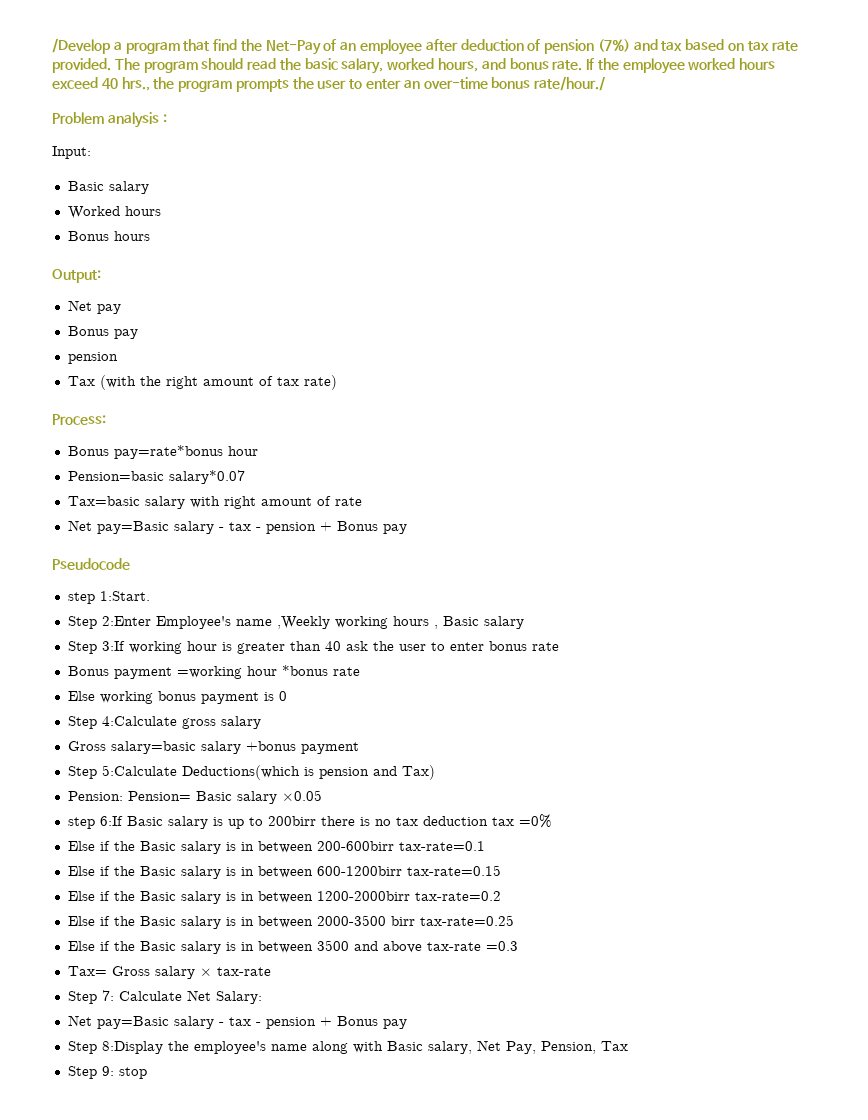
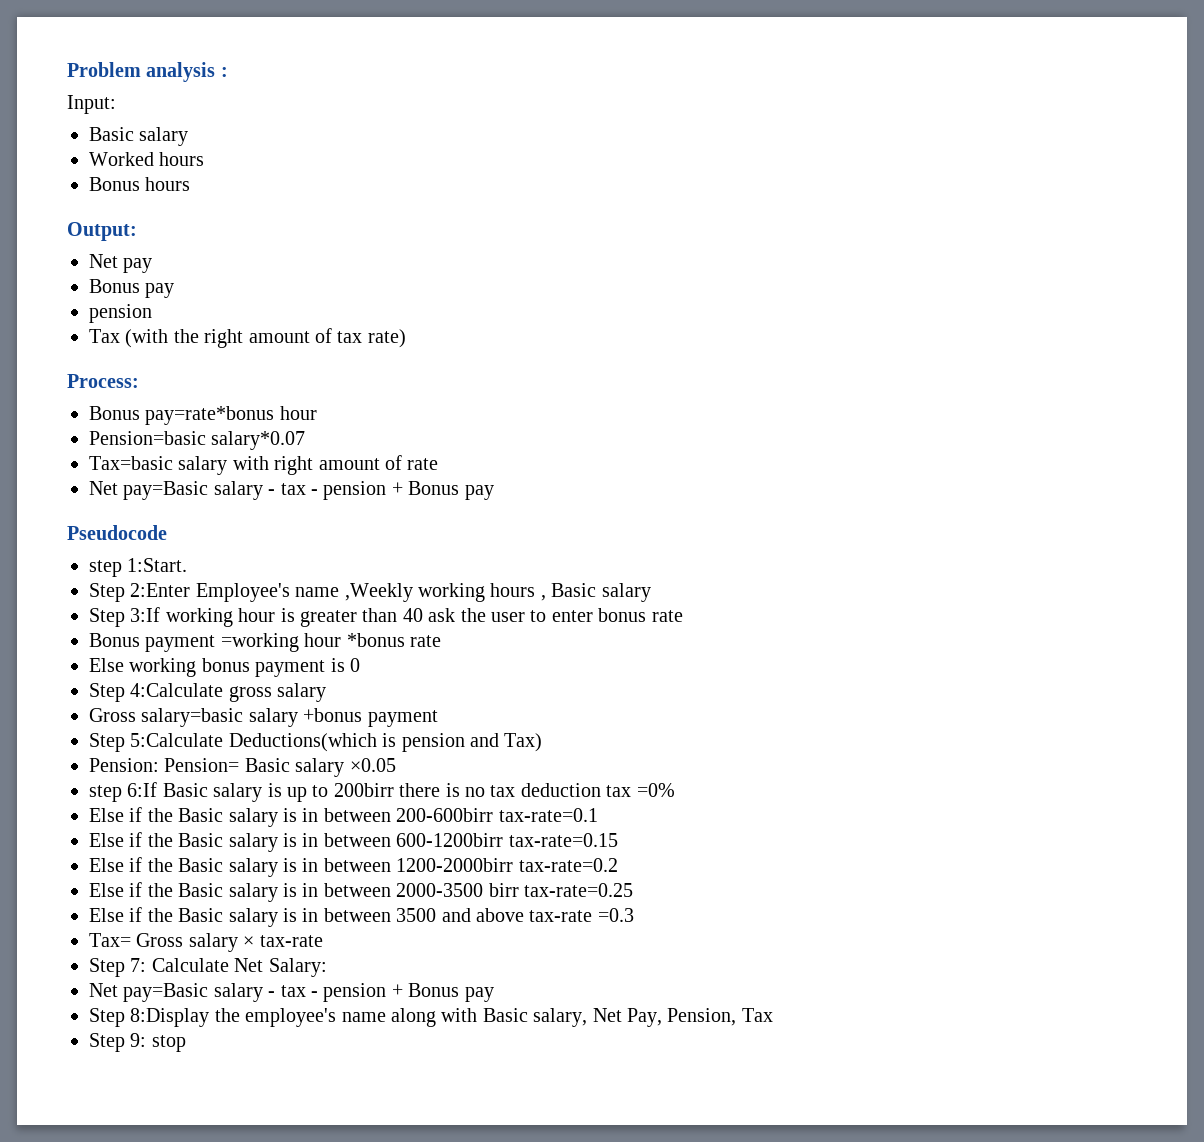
[52,38,798,55] [52,58,776,74] [52,76,606,92] /Develop a program that find the Net-Pay of an employee after deduction of pension (7%) and tax based on tax rate provided. The program should read the basic salary, worked hours, and bonus rate. If the employee worked hours exceed 40 hrs., the program prompts the user to enter an over-time bonus rate/hour./ // -> (67, 69) none

